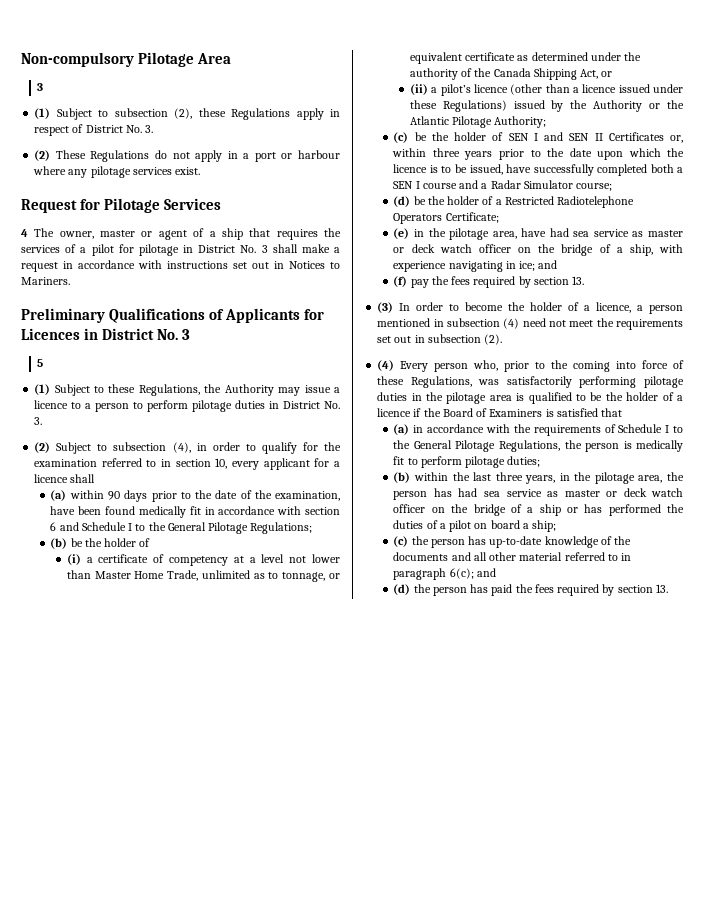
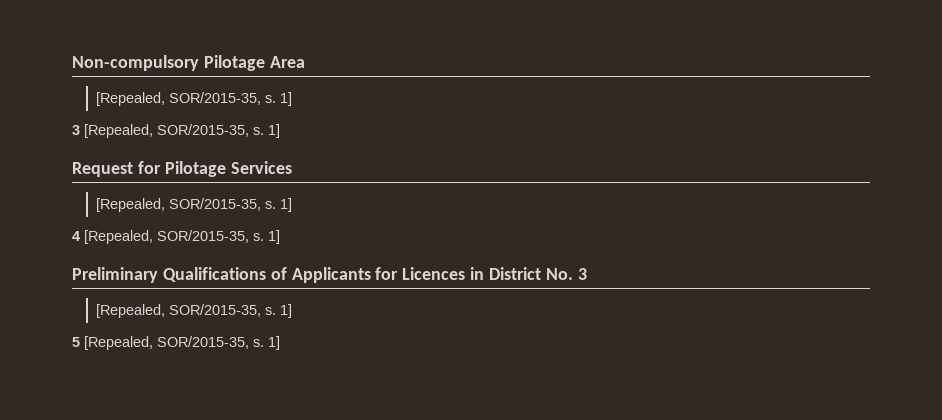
[37,83,44,91] [34,108,340,120] [34,124,154,136] [34,150,340,162] [33,166,201,178] [21,198,222,213] [21,228,342,240] [21,244,340,256] [21,260,340,272] [21,277,70,285] 3 // (1) Subject to subsection (2), these Regulations apply in respect of District No. 3. // (2) These Regulations do not apply in a port or harbour where any pilotage services exist. // Request for Pilotage Services // 4 The owner, master or agent of a ship that requires the services of a pilot for pilotage in District No. 3 shall make a request in accordance with instructions set out in Notices to Mariners. -> [96,92,293,106] [72,124,280,138] [72,161,292,177] [96,198,293,212] [72,230,280,244] [Repealed, SOR/2015-35, s. 1] // 3 [Repealed, SOR/2015-35, s. 1] // Request for Pilotage Services // [Repealed, SOR/2015-35, s. 1] // 4 [Repealed, SOR/2015-35, s. 1]
[37,359,44,367] [34,384,340,396] [34,400,340,412] [34,417,43,425] [34,442,341,454] [34,458,340,470] [34,474,96,483] [50,490,340,502] [50,506,340,518] [50,522,313,534] [50,538,151,549] [66,554,340,566] [66,570,340,582] [409,52,641,64] [409,68,613,80] [409,84,683,96] [409,100,684,112] [409,116,547,128] [393,132,683,143] [392,148,684,160] [393,164,683,176] [393,180,613,191] [393,196,635,208] [393,212,499,224] [393,228,683,240] [393,244,683,256] [393,260,558,272] [393,276,585,288] [377,302,684,314] [377,318,683,330] [377,334,503,345] [377,360,684,372] [377,376,684,388] [377,392,683,404] [377,408,623,417] [393,424,683,436] [393,440,683,452] [393,456,541,468] [393,472,684,484] [393,488,683,500] [393,504,684,516] [393,520,557,532] [393,536,632,548] [393,552,632,561] [393,568,496,580] [393,584,668,596] 5 // (1) Subject to these Regulations, the Authority may issue a licence to a person to perform pilotage duties in District No. 3. // (2) Subject to subsection (4), in order to qualify for the examination referred to in section 10, every applicant for a licence shall // (a) within 90 days prior to the date of the examination, have been found medically fit in accordance with section 6 and Schedule I to the General Pilotage Regulations; // (b) be the holder of // (i) a certificate of competency at a level not lower than Master Home Trade, unlimited as to tonnage, or equivalent certificate as determined under the authority of the Canada Shipping Act, or // (ii) a pilot’s licence (other than a licence issued under these Regulations) issued by the Authority or the Atlantic Pilotage Authority; // (c) be the holder of SEN I and SEN II Certificates or, within three years prior to the date upon which the licence is to be issued, have successfully completed both a SEN I course and a Radar Simulator course; // (d) be the holder of a Restricted Radiotelephone Operators Certificate; // (e) in the pilotage area, have had sea service as master or deck watch officer on the bridge of a ship, with experience navigating in ice; and // (f) pay the fees required by section 13. // (3) In order to become the holder of a licence, a person mentioned in subsection (4) need not meet the requirements set out in subsection (2). // (4) Every person who, prior to the coming into force of these Regulations, was satisfactorily performing pilotage duties in the pilotage area is qualified to be the holder of a licence if the Board of Examiners is satisfied that // (a) in accordance with the requirements of Schedule I to the General Pilotage Regulations, the person is medically fit to perform pilotage duties; // (b) within the last three years, in the pilotage area, the person has had sea service as master or deck watch officer on the bridge of a ship or has performed the duties of a pilot on board a ship; // (c) the person has up-to-date knowledge of the documents and all other material referred to in paragraph 6(c); and // (d) the person has paid the fees required by section 13. -> [96,304,293,318] [72,336,280,350] [Repealed, SOR/2015-35, s. 1] // 5 [Repealed, SOR/2015-35, s. 1]

